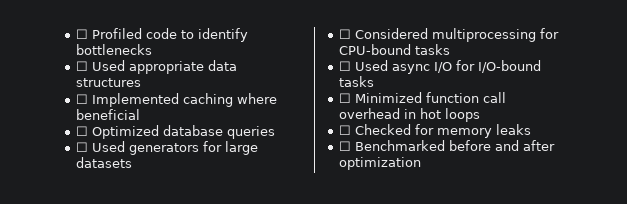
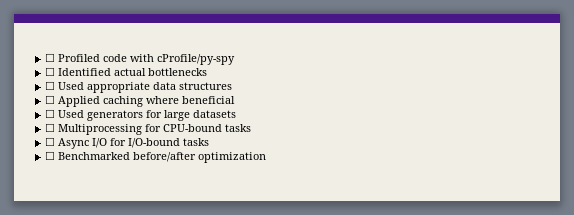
[181,28,249,42] to identify -> [130,54,236,65] [45,67,147,76] with cProfile/py-spy // ☐ Identified actual
[92,93,180,107] Implemented -> [58,96,101,107] Applied
[76,125,276,139] // ☐ Optimized database queries -> (236, 100) none
[355,28,537,42] Considered multiprocessing -> [58,124,143,135] Multiprocessing
[355,60,431,74] Used async -> [58,138,90,149] Async
[339,92,507,103] [339,108,481,122] [339,124,532,138] // ☐ Minimized function call overhead in hot loops // ☐ Checked for memory leaks -> (210, 142) none
[449,140,556,151] before and after -> [133,152,197,162] before/after

